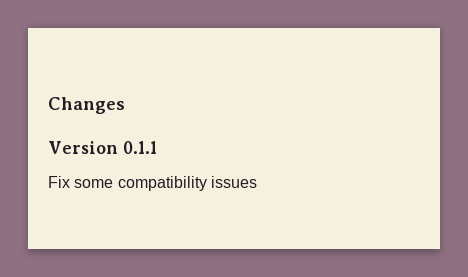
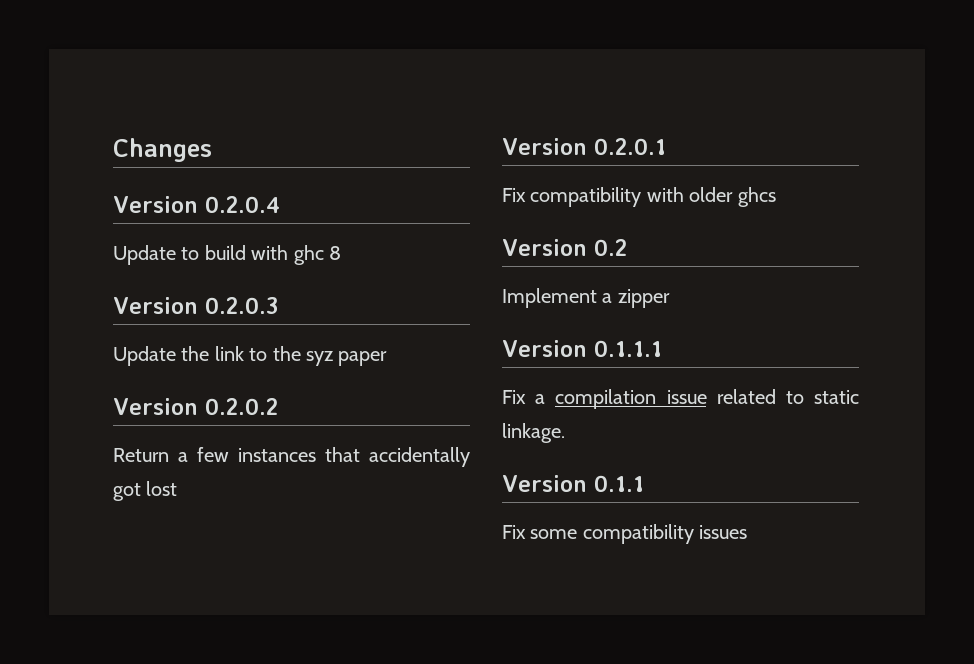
(125, 105) none -> [113,196,280,213] [113,245,341,265] [113,297,278,314] [113,346,388,366] [113,398,278,415] [113,447,470,467] [113,481,178,501] [502,138,666,155] [502,187,776,207] [502,239,627,256] [502,288,670,308] [502,340,662,357] [502,389,859,409] [502,423,565,443] // Version 0.2.0.4 // Update to build with ghc 8 // Version 0.2.0.3 // Update the link to the syz paper // Version 0.2.0.2 // Return a few instances that accidentally got lost // Version 0.2.0.1 // Fix compatibility with older ghcs // Version 0.2 // Implement a zipper // Version 0.1.1.1 // Fix a compilation issue related to static linkage.

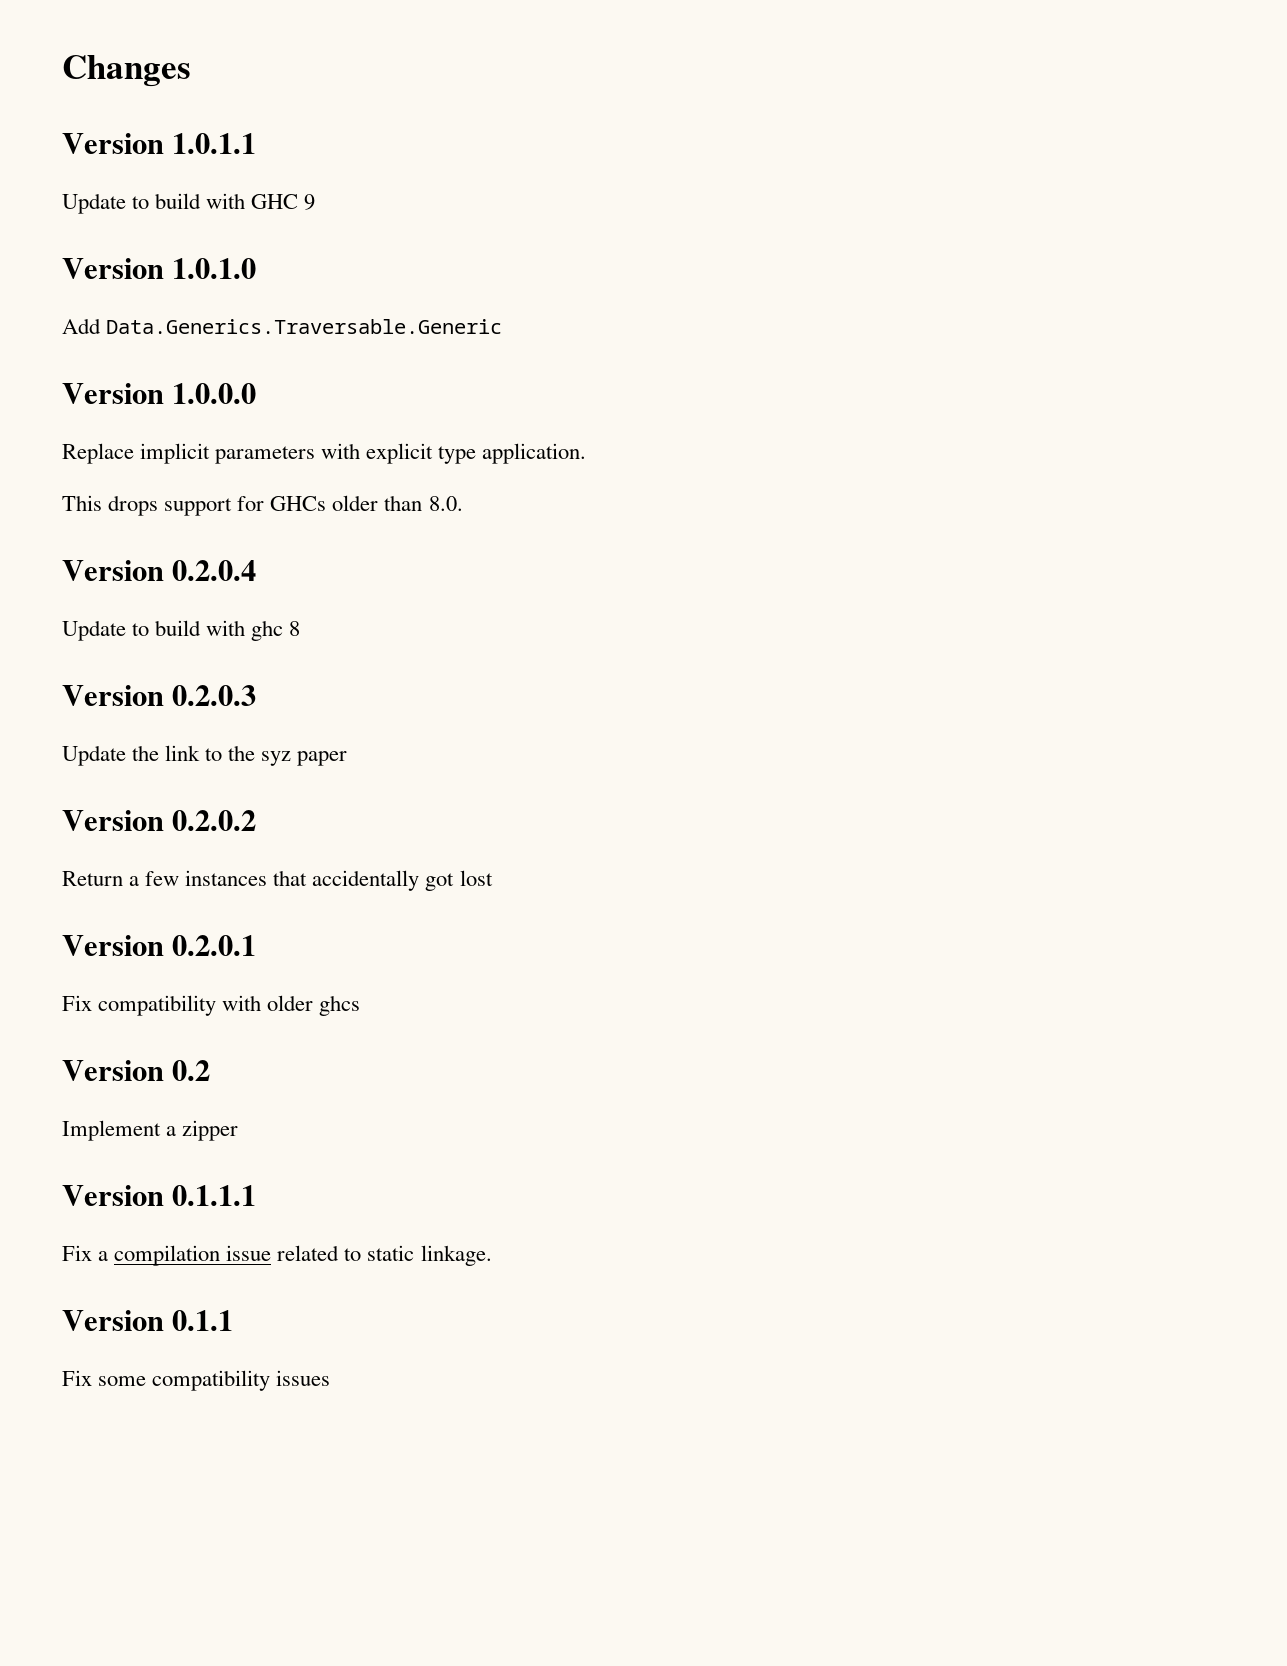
(212, 150) none -> [62,133,257,154] [62,193,316,214] [62,258,257,279] [62,318,503,334] [62,383,257,404] [62,443,587,464] [62,495,463,516] // Version 1.0.1.1 // Update to build with GHC 9 // Version 1.0.1.0 // Add Data.Generics.Traversable.Generic // Version 1.0.0.0 // Replace implicit parameters with explicit type application. // This drops support for GHCs older than 8.0.

